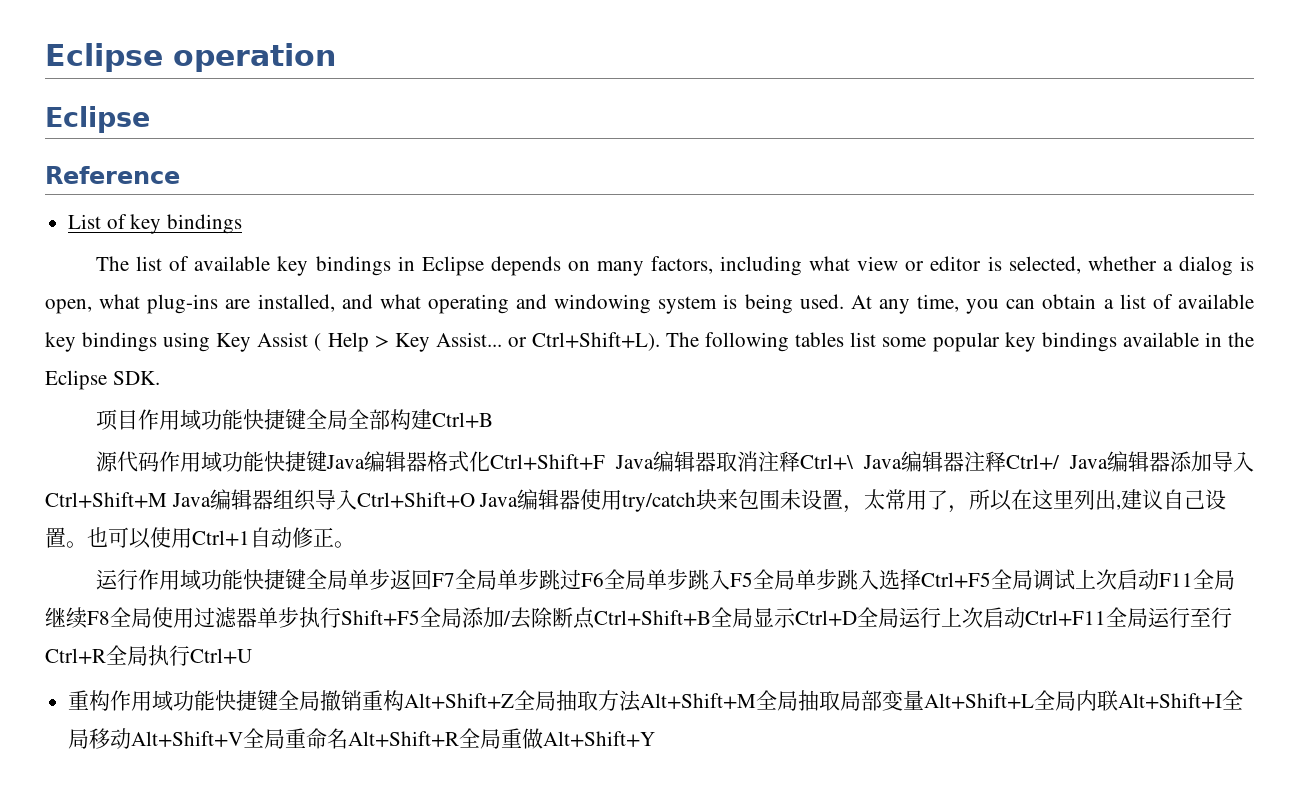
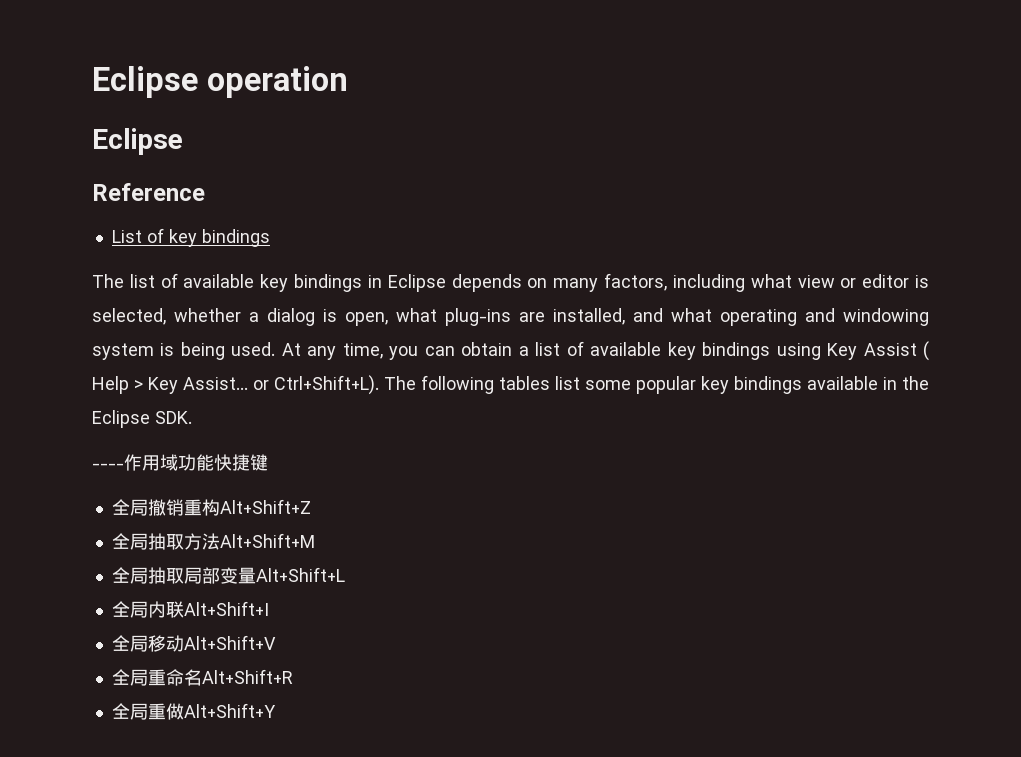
[96,409,494,431] [96,451,1254,472] [45,489,1227,513] [45,527,355,549] [96,569,1236,590] [45,607,1232,629] [45,645,252,666] [68,690,279,711] 项目作用域功能快捷键全局全部构建Ctrl+B // 源代码作用域功能快捷键Java编辑器格式化Ctrl+Shift+F Java编辑器取消注释Ctrl+\ Java编辑器注释Ctrl+/ Java编辑器添加导入Ctrl+Shift+M Java编辑器组织导入Ctrl+Shift+O Java编辑器使用try/catch块来包围未设置，太常用了，所以在这里列出,建议自己设置。也可以使用Ctrl+1自动修正。 // 运行作用域功能快捷键全局单步返回F7全局单步跳过F6全局单步跳入F5全局单步跳入选择Ctrl+F5全局调试上次启动F11全局继续F8全局使用过滤器单步执行Shift+F5全局添加/去除断点Ctrl+Shift+B全局显示Ctrl+D全局运行上次启动Ctrl+F11全局运行至行Ctrl+R全局执行Ctrl+U // 重构作用域功能快捷键 -> [92,454,268,471] ----作用域功能快捷键 //
(515, 701) none -> (311, 506) //
(757, 701) none -> (315, 540) //
(1035, 701) none -> (345, 574) //
(1223, 701) none -> (269, 608) //
(244, 739) none -> (276, 642) //
(460, 739) none -> (293, 676) //

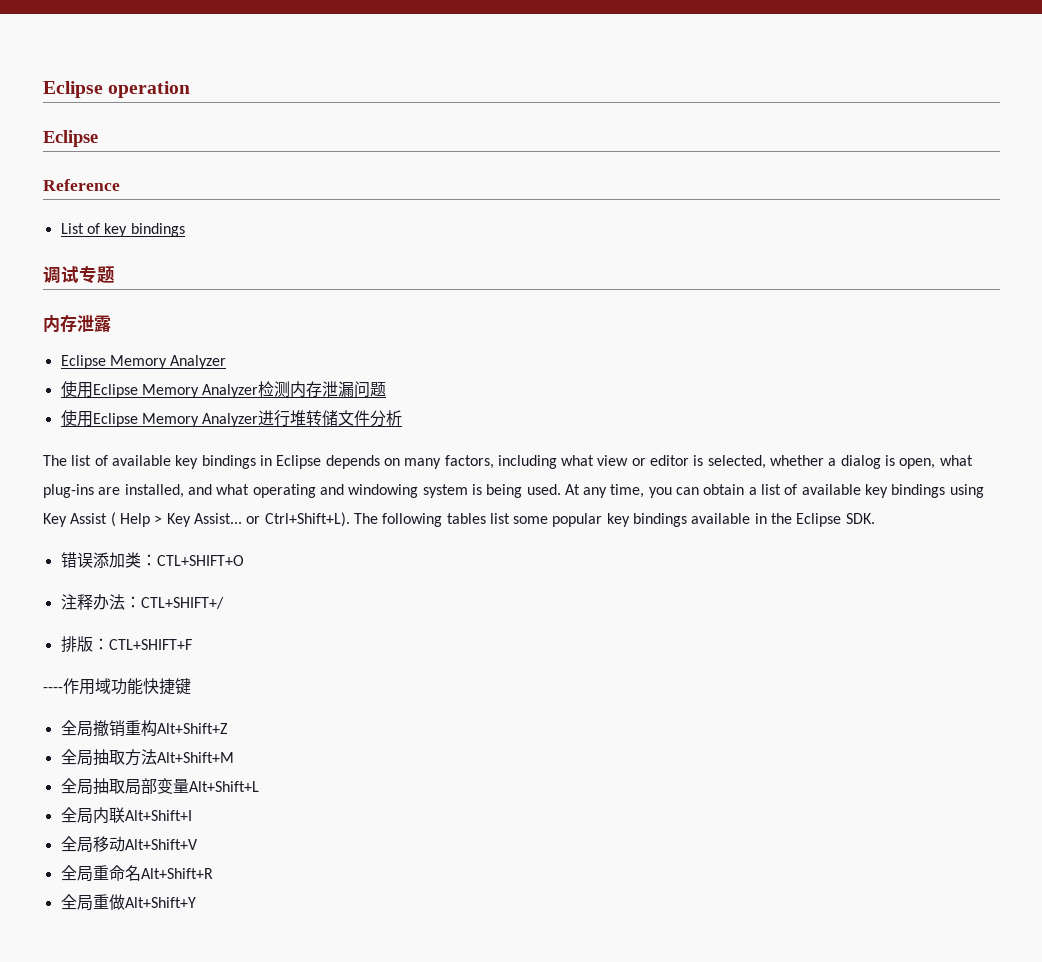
(270, 238) none -> [43,266,115,284] [43,314,111,333] [60,355,227,369] [60,381,387,398] [60,410,403,427] // 调试专题 // 内存泄露 // Eclipse Memory Analyzer // 使用Eclipse Memory Analyzer检测内存泄漏问题 // 使用Eclipse Memory Analyzer进行堆转储文件分析
(192, 417) none -> [60,552,244,568] [60,594,224,610] [60,636,192,653] // 错误添加类：CTL+SHIFT+O // 注释办法：CTL+SHIFT+/ // 排版：CTL+SHIFT+F

